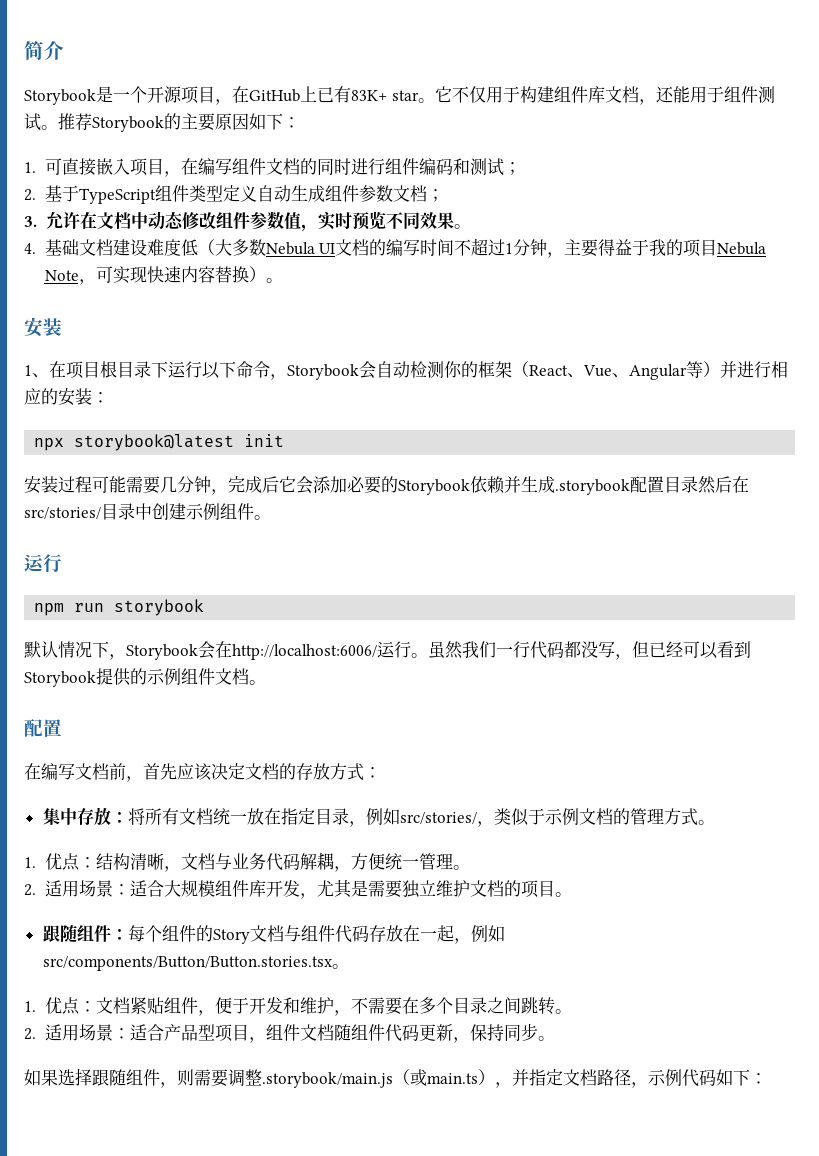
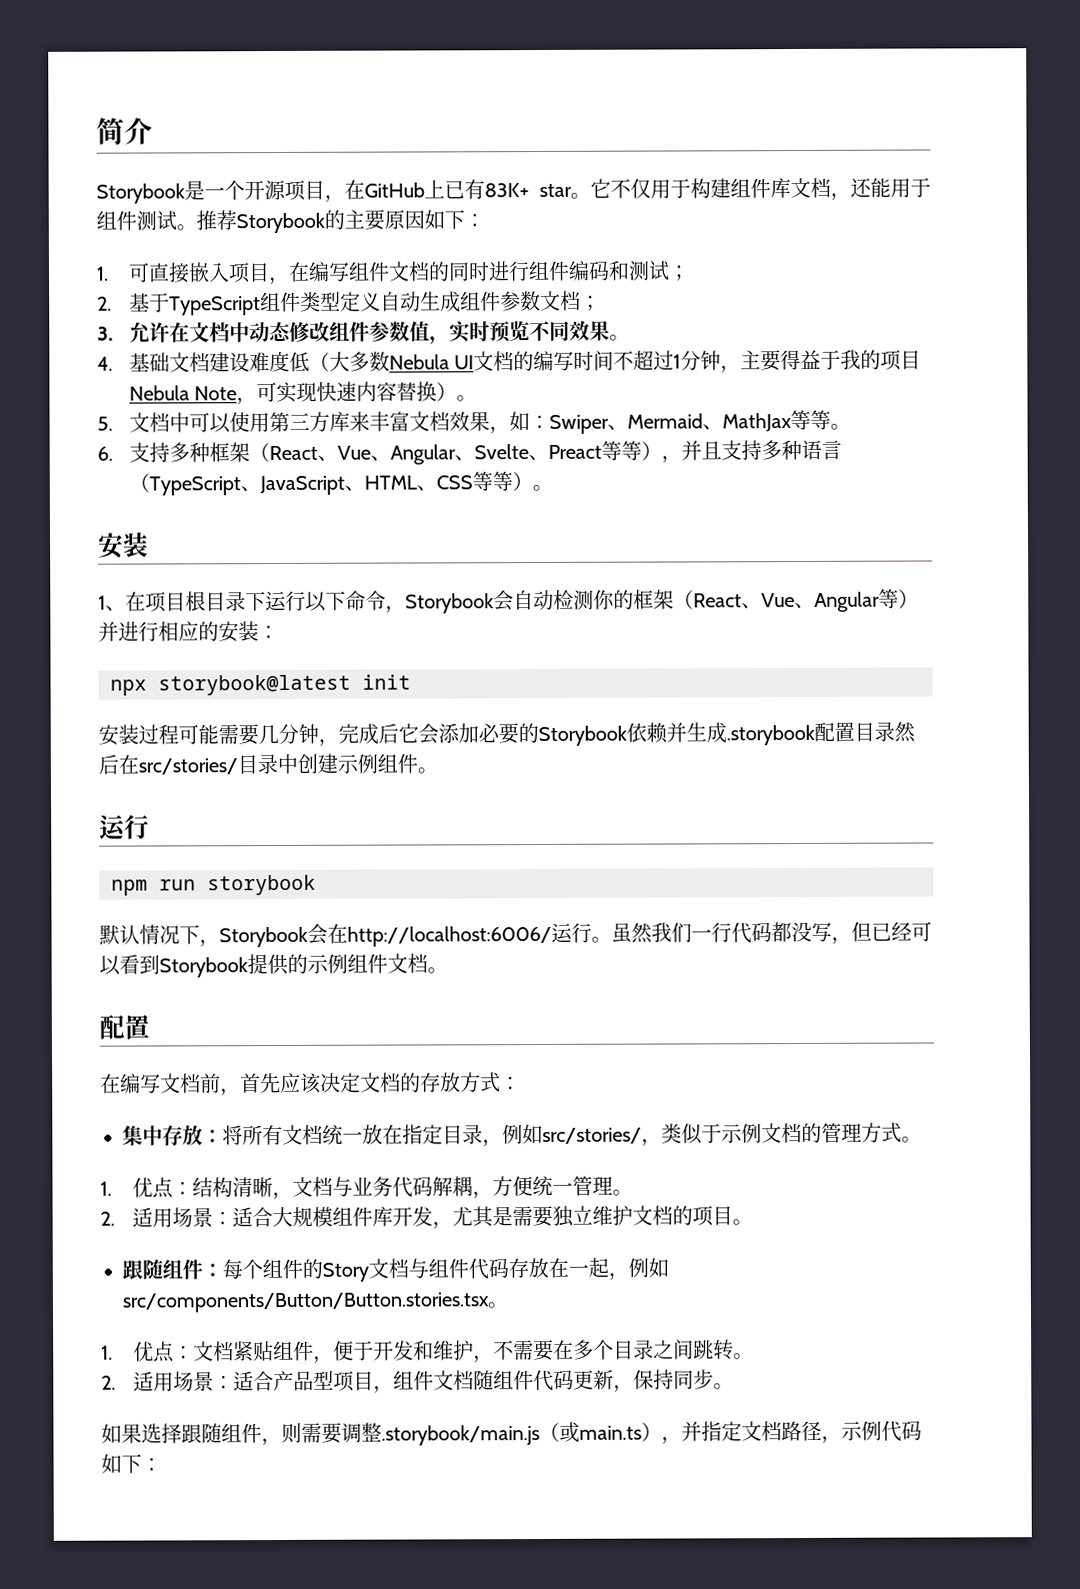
(283, 280) none -> [97,409,851,435] [97,439,842,465] [128,471,553,496] // 5.文档中可以使用第三方库来丰富文档效果，如：Swiper、Mermaid、MathJax等等。 // 6.支持多种框架（React、Vue、Angular、Svelte、Preact等等），并且支持多种语言（TypeScript、JavaScript、HTML、CSS等等）。

